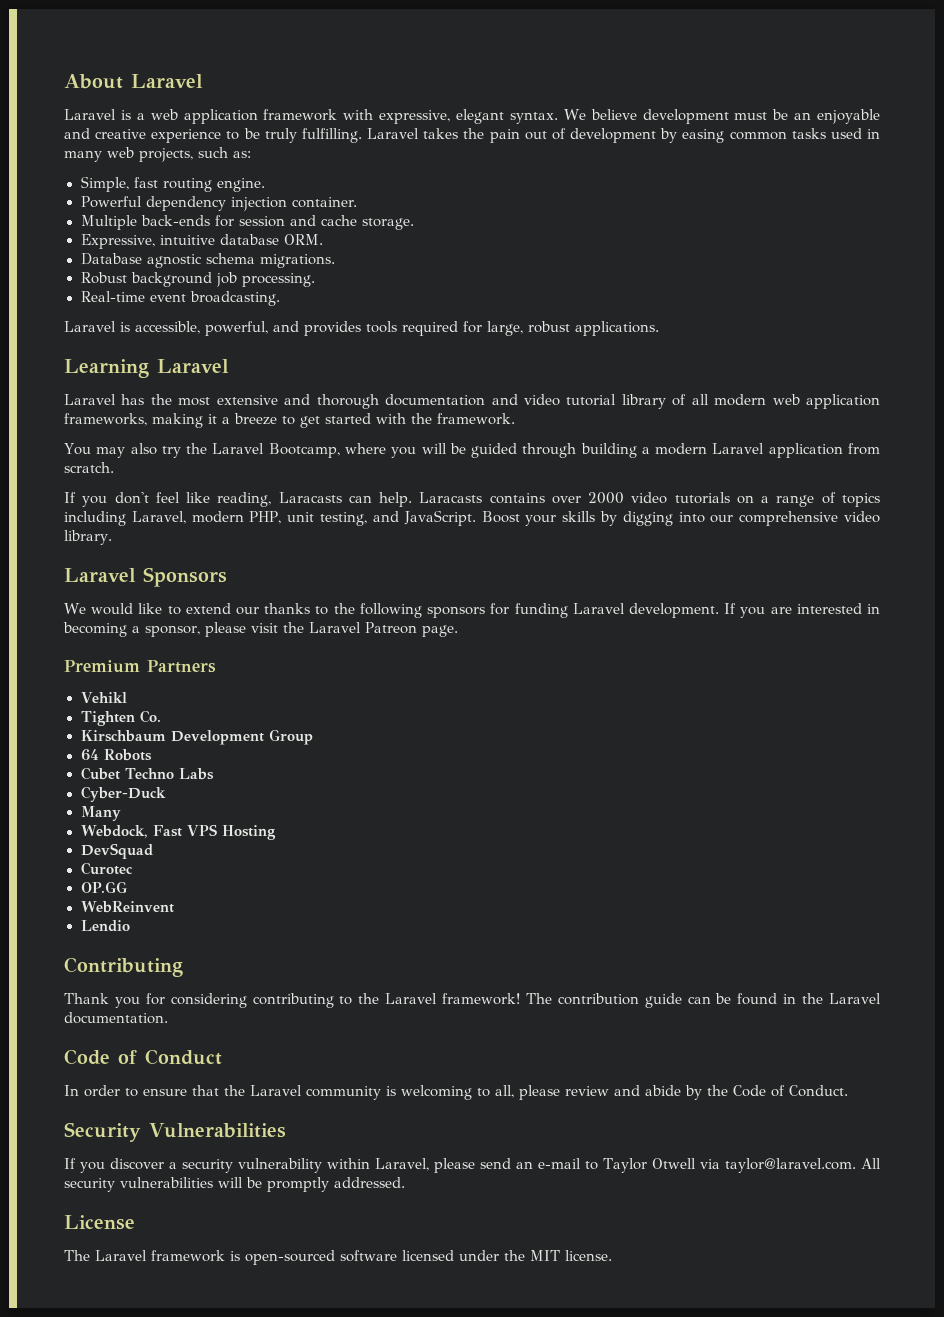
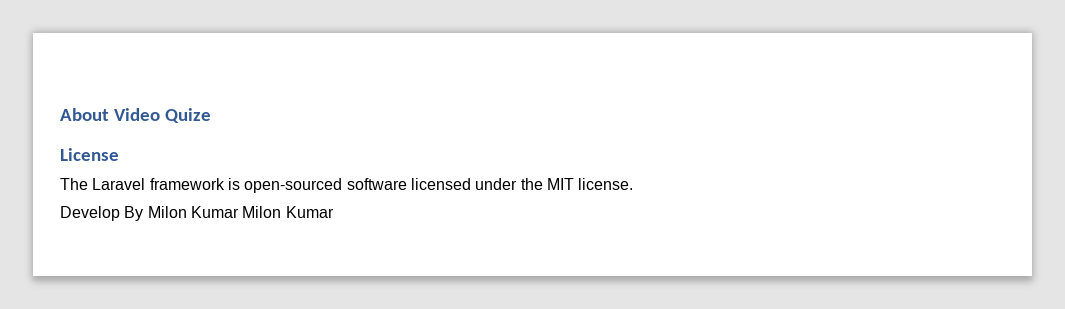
[131,74,203,88] [64,109,880,124] [64,128,880,143] [64,147,251,162] [80,176,265,192] [80,196,358,211] [80,215,414,230] [80,234,323,249] [80,253,335,268] [80,272,315,287] [80,291,280,306] [64,321,659,336] [64,359,229,378] [64,394,880,409] [64,413,515,428] [64,443,881,458] [64,462,114,473] [64,492,881,507] [64,510,880,526] [64,530,112,545] [64,567,227,587] [64,603,880,618] [63,622,458,637] [64,660,216,673] [80,692,128,703] [80,710,161,726] [80,729,313,745] [80,749,152,761] [80,767,215,780] [80,786,166,802] [80,806,121,821] [80,824,277,840] [80,843,153,859] [80,862,133,875] [80,881,128,893] [80,901,175,913] [80,920,130,932] [64,957,183,977] [64,993,881,1008] [64,1012,168,1024] [64,1049,222,1065] [64,1085,848,1100] [64,1122,286,1142] [64,1158,882,1173] [64,1177,405,1192] Laravel // Laravel is a web application framework with expressive, elegant syntax. We believe development must be an enjoyable and creative experience to be truly fulfilling. Laravel takes the pain out of development by easing common tasks used in many web projects, such as: // Simple, fast routing engine. // Powerful dependency injection container. // Multiple back-ends for session and cache storage. // Expressive, intuitive database ORM. // Database agnostic schema migrations. // Robust background job processing. // Real-time event broadcasting. // Laravel is accessible, powerful, and provides tools required for large, robust applications. // Learning Laravel // Laravel has the most extensive and thorough documentation and video tutorial library of all modern web application frameworks, making it a breeze to get started with the framework. // You may also try the Laravel Bootcamp, where you will be guided through building a modern Laravel application from scratch. // If you don't feel like reading, Laracasts can help. Laracasts contains over 2000 video tutorials on a range of topics including Laravel, modern PHP, unit testing, and JavaScript. Boost your skills by digging into our comprehensive video library. // Laravel Sponsors // We would like to extend our thanks to the following sponsors for funding Laravel development. If you are interested in becoming a sponsor, please visit the Laravel Patreon page. // Premium Partners // Vehikl // Tighten Co. // Kirschbaum Development Group // 64 Robots // Cubet Techno Labs // Cyber-Duck // Many // Webdock, Fast VPS Hosting // DevSquad // Curotec // OP.GG // WebReinvent // Lendio // Contributing // Thank you for considering contributing to the Laravel framework! The contribution guide can be found in the Laravel documentation. // Code of Conduct // In order to ensure that the Laravel community is welcoming to all, please review and abide by the Code of Conduct. // Security Vulnerabilities // If you discover a security vulnerability within Laravel, please send an e-mail to Taylor Otwell via taylor@laravel.com. All security vulnerabilities will be promptly addressed. -> [113,108,211,123] Video Quize
(612, 1255) none -> [60,206,334,221] // Develop By Milon Kumar Milon Kumar

